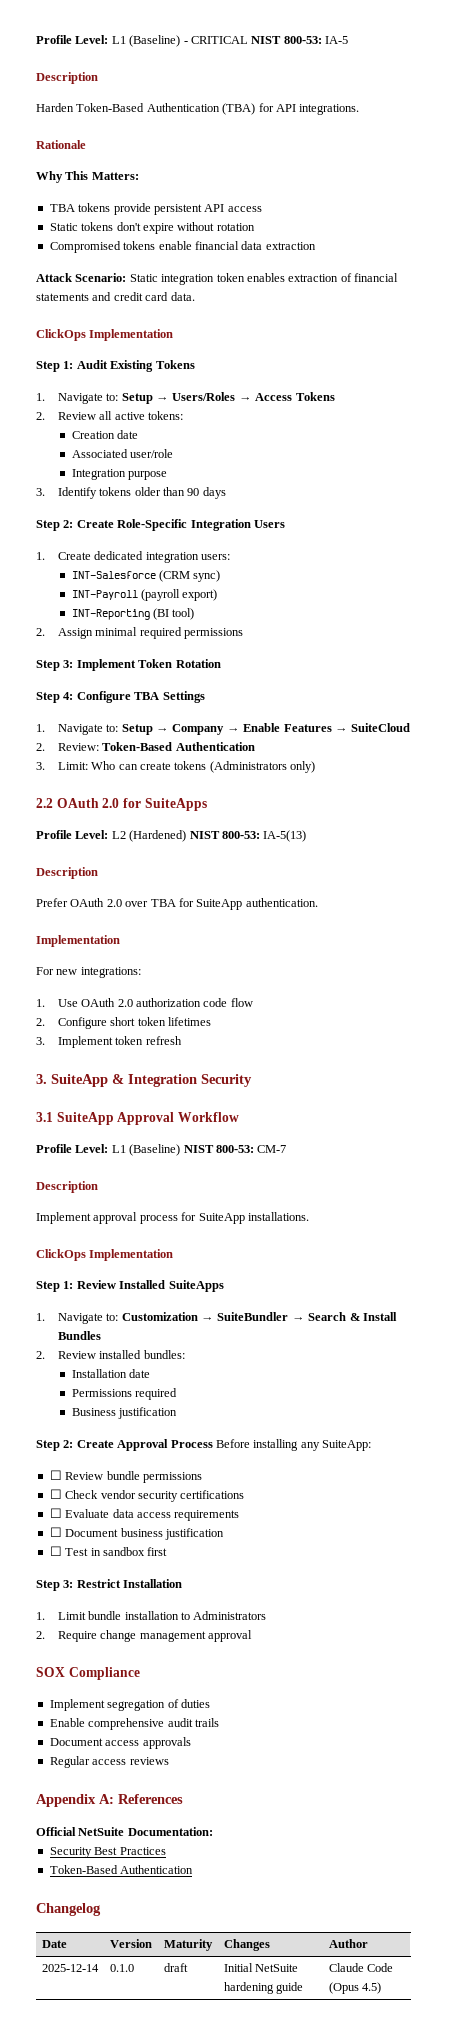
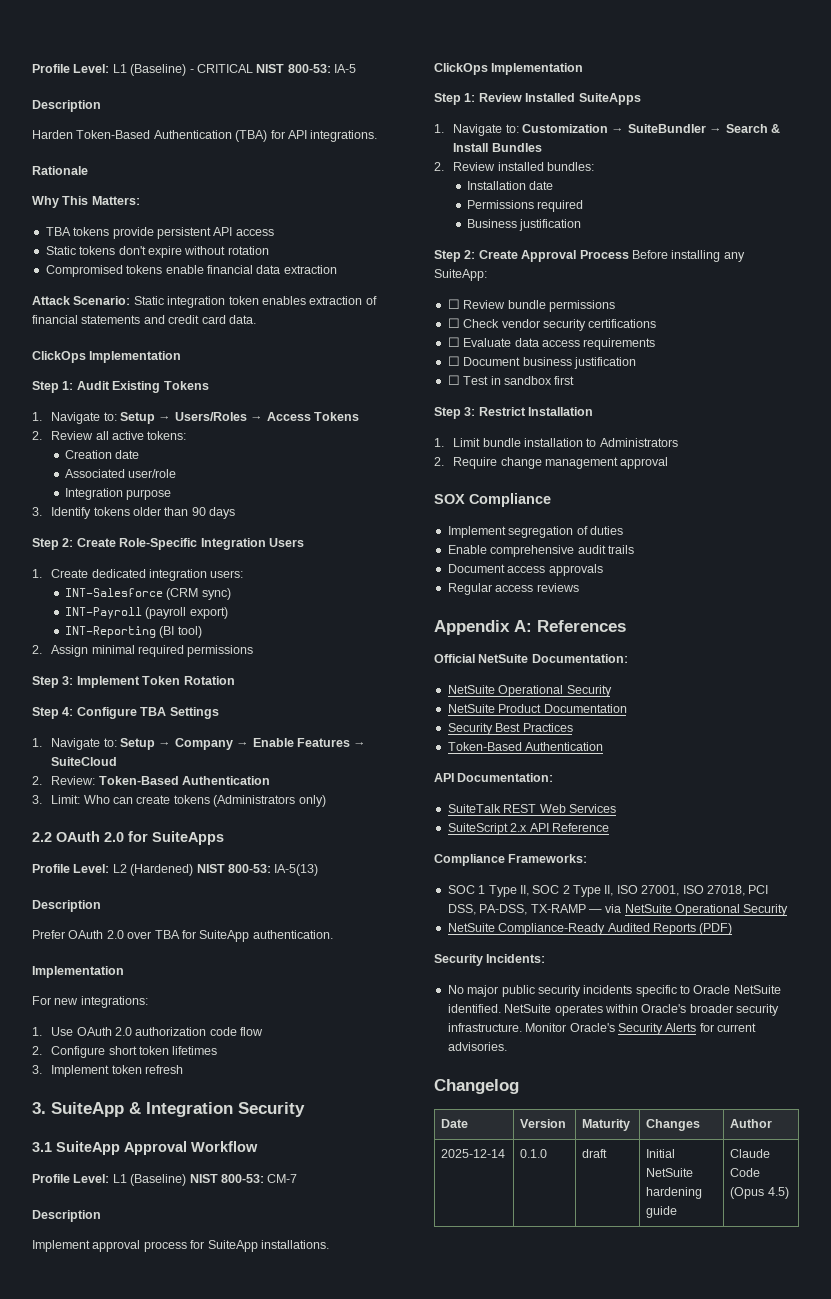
(213, 1831) none -> [447,685,612,697] [447,704,627,713] // NetSuite Operational Security // NetSuite Product Documentation
(194, 1869) none -> [434,773,554,782] [447,804,616,813] [447,823,609,835] [434,854,588,866] [447,885,769,897] [447,904,789,916] [447,923,733,935] [434,954,546,966] [447,985,781,997] [447,1004,779,1016] [447,1023,756,1035] [447,1042,507,1051] // API Documentation: // SuiteTalk REST Web Services // SuiteScript 2.x API Reference // Compliance Frameworks: // SOC 1 Type II, SOC 2 Type II, ISO 27001, ISO 27018, PCI DSS, PA-DSS, TX-RAMP — via NetSuite Operational Security // NetSuite Compliance-Ready Audited Reports (PDF) // Security Incidents: // No major public security incidents specific to Oracle NetSuite identified. NetSuite operates within Oracle's broader security infrastructure. Monitor Oracle's Security Alerts for current advisories.

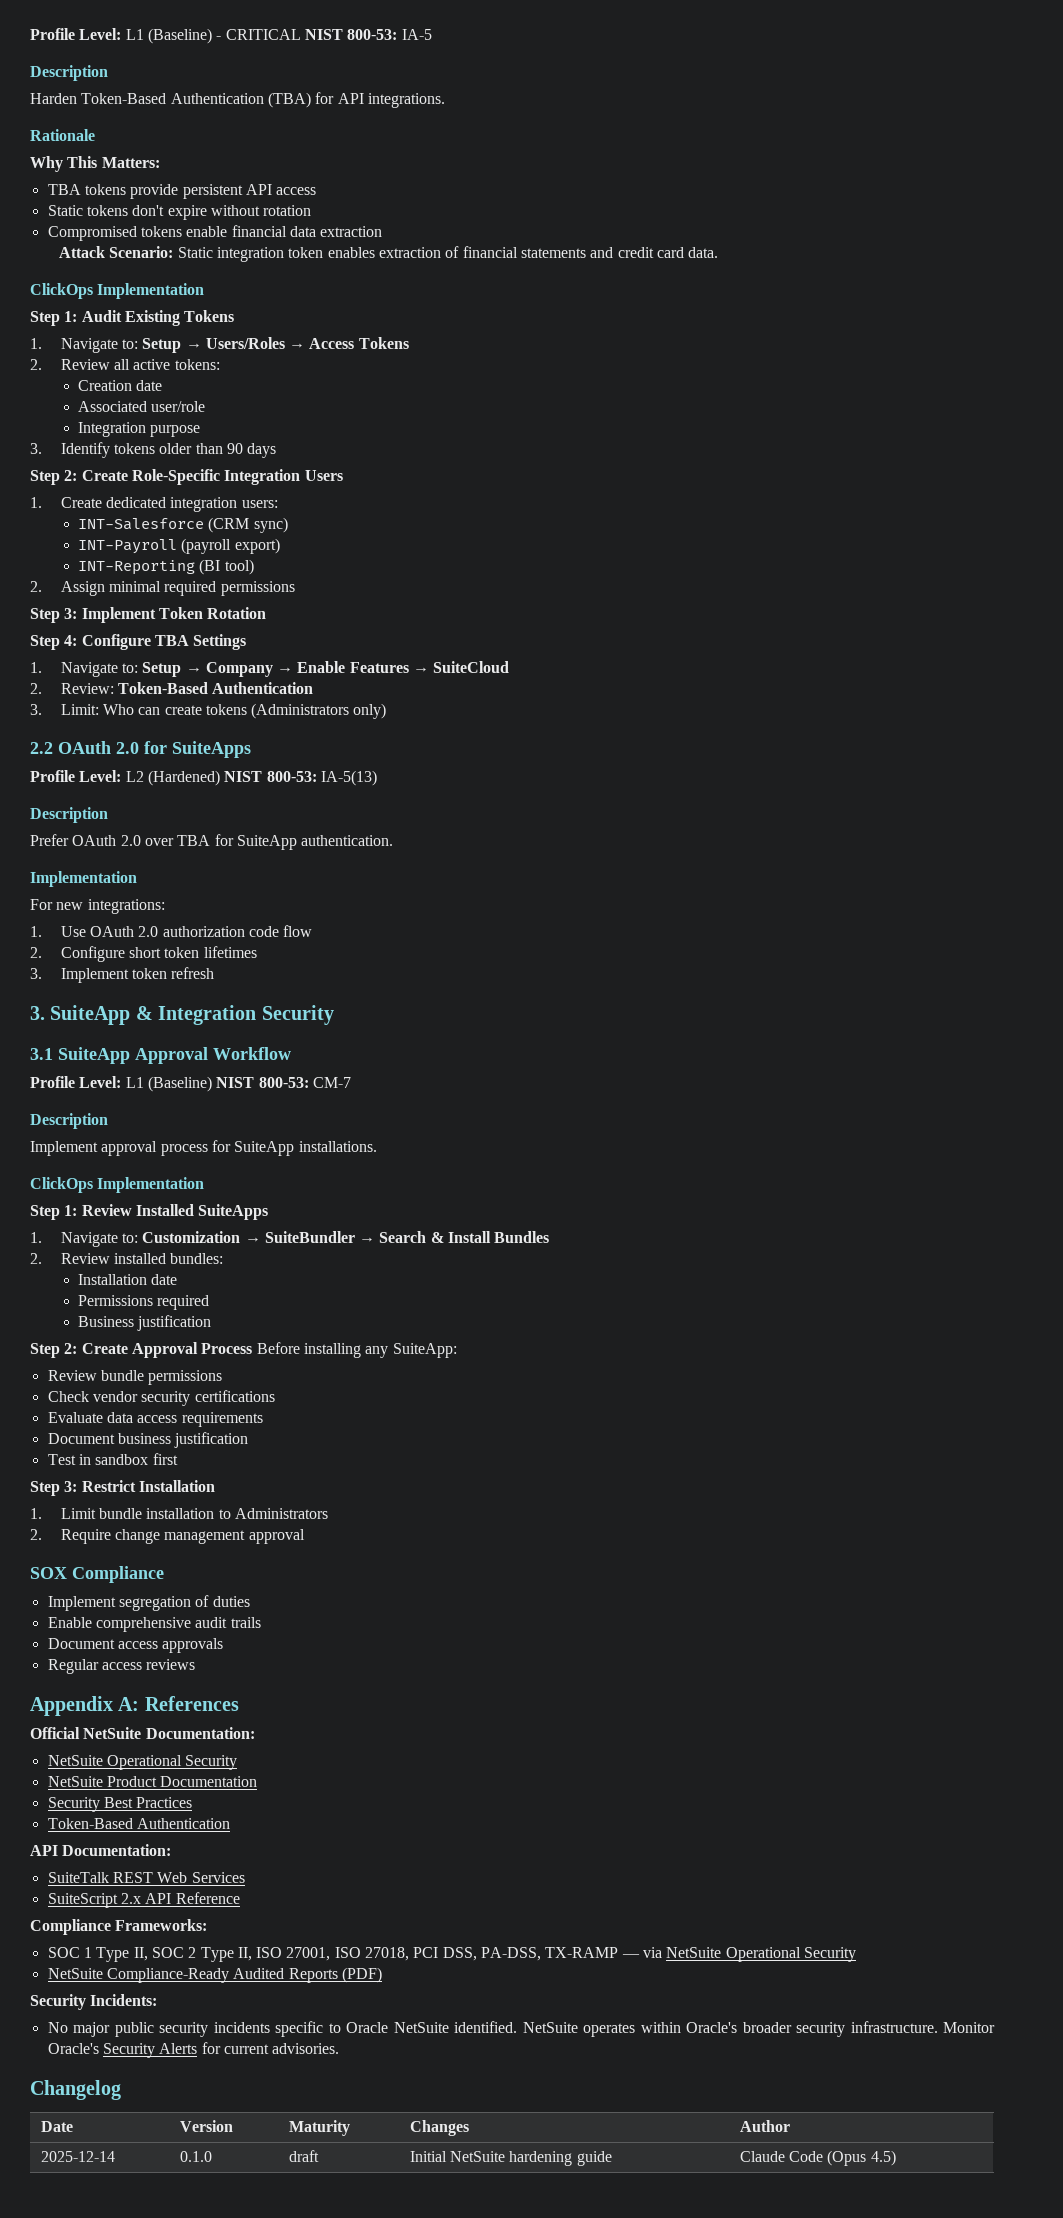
[447,299,460,309] ☐ -> (457, 1350) none
[447,318,460,328] ☐ -> (223, 1377) none
[447,337,460,347] ☐ -> (275, 1396) none
[447,356,460,366] ☐ -> (263, 1419) none
[447,375,460,385] ☐ -> (249, 1440) none

